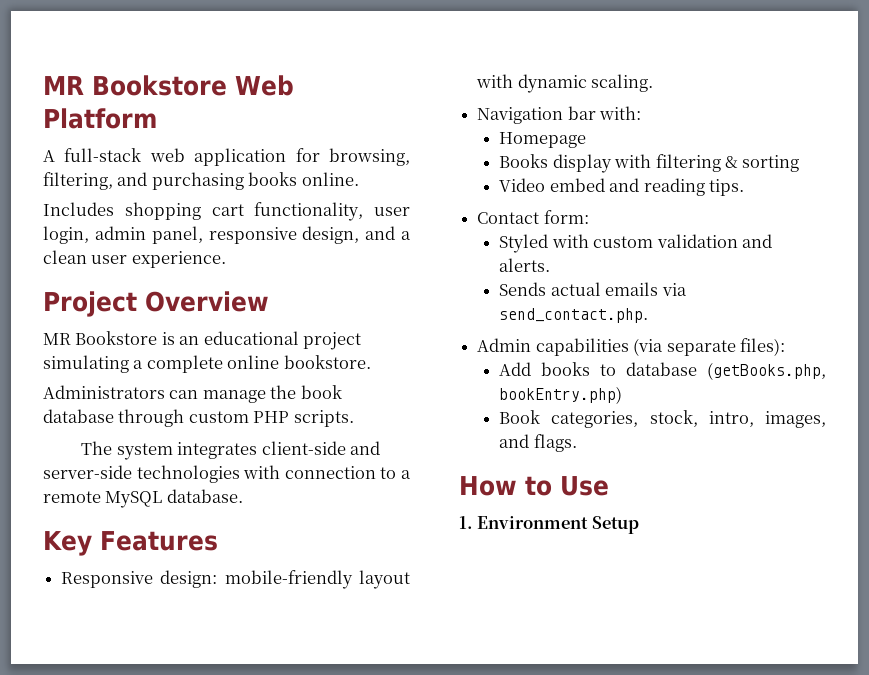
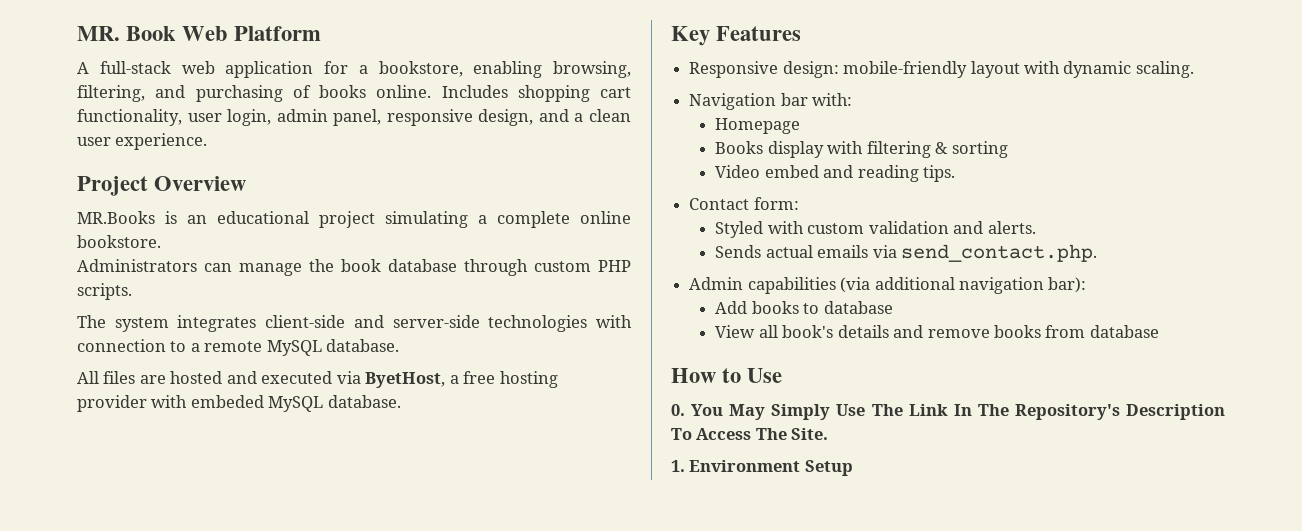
[43,75,227,96] MR Bookstore -> [77,26,177,41] MR. Book
(320, 155) none -> [358,61,543,78] a bookstore, enabling
(244, 181) none -> [292,85,311,98] of
(359, 179) // -> (432, 91) none
[43,331,158,345] MR Bookstore -> [77,211,155,224] MR.Books
(243, 496) none -> [77,371,558,388] [77,395,401,412] // All files are hosted and executed via ByetHost, a free hosting provider with embeded MySQL database.
[666,338,785,356] separate files): -> [874,277,1087,294] additional navigation bar):
[707,362,826,380] [499,386,623,404] [499,410,826,428] [499,434,577,452] [459,476,609,496] (getBooks.php, bookEntry.php) // Book categories, stock, intro, images, and flags. // How to Use -> [715,325,1159,338] [671,368,783,383] [671,404,1225,420] [671,428,829,440] // View all book's details and remove books from database // How to Use // 0. You May Simply Use The Link In The Repository's Description To Access The Site.

